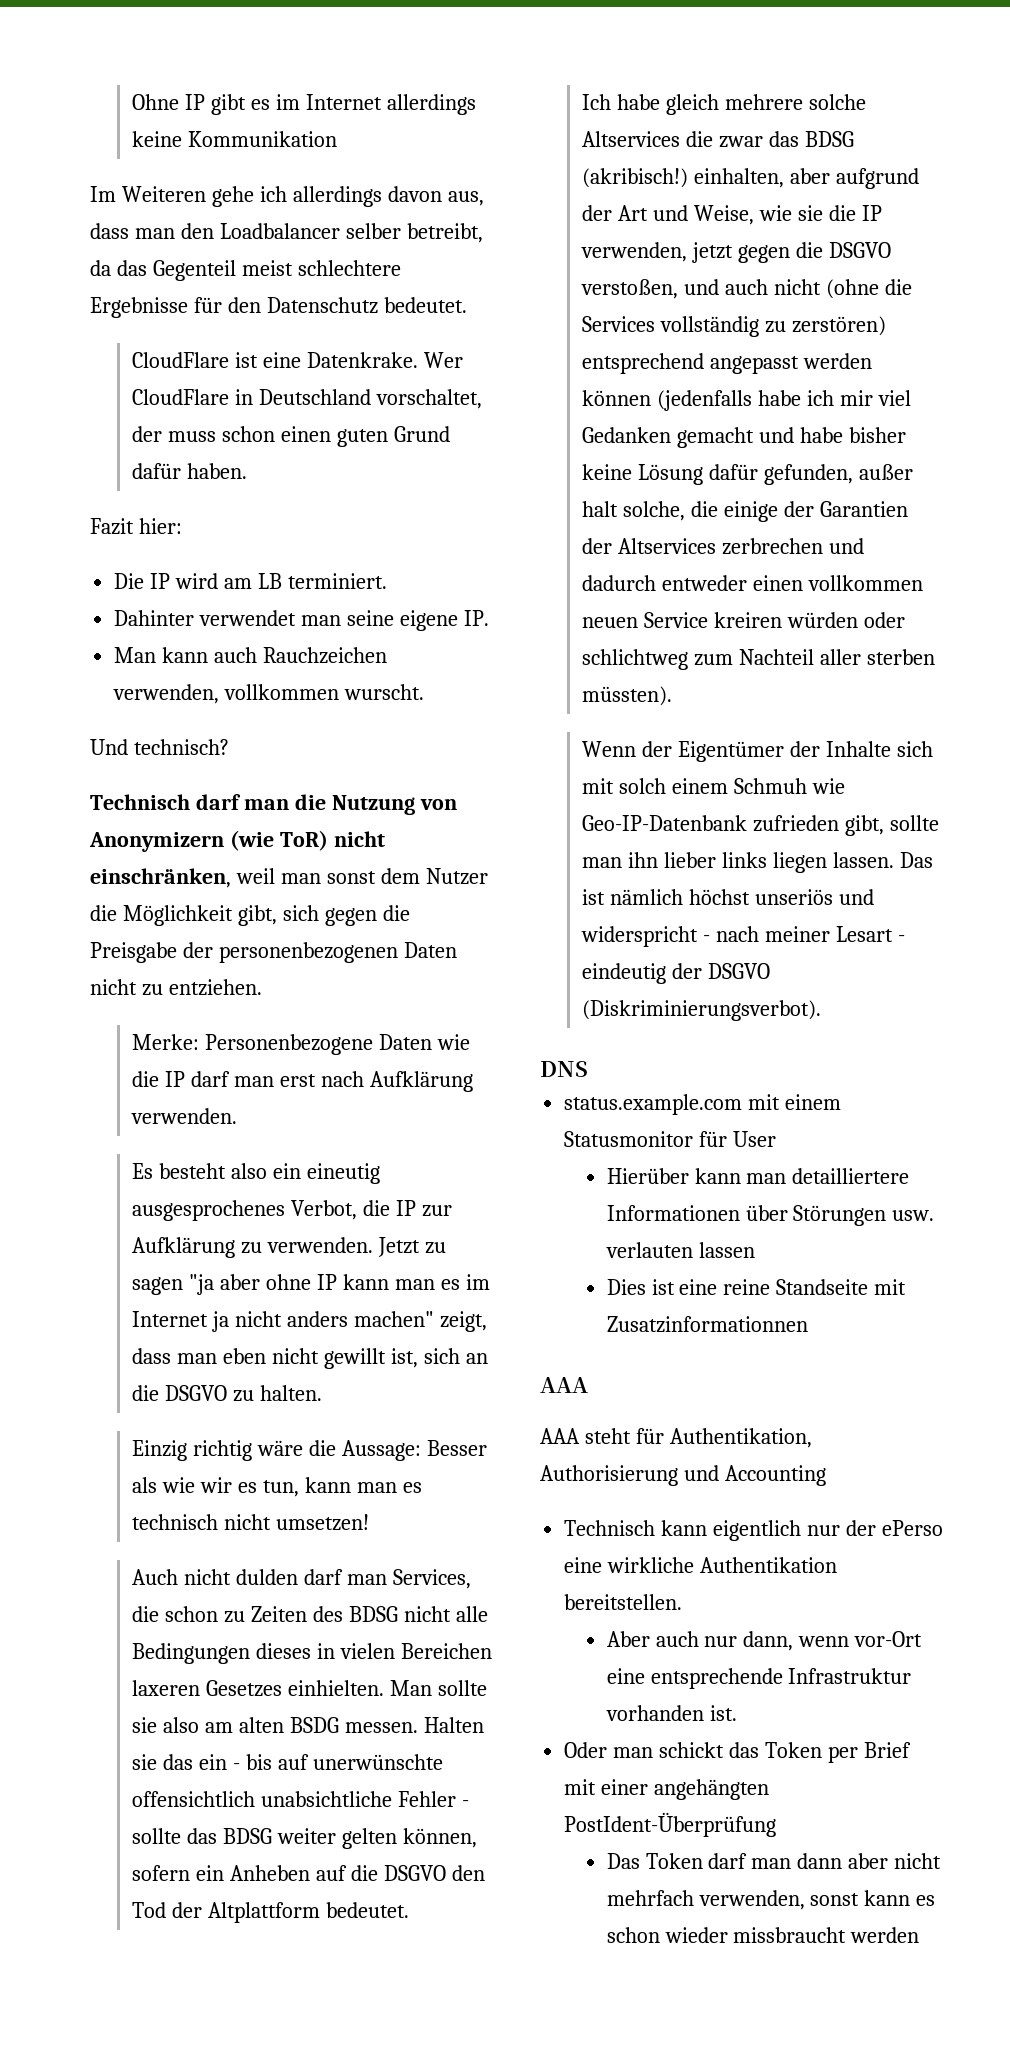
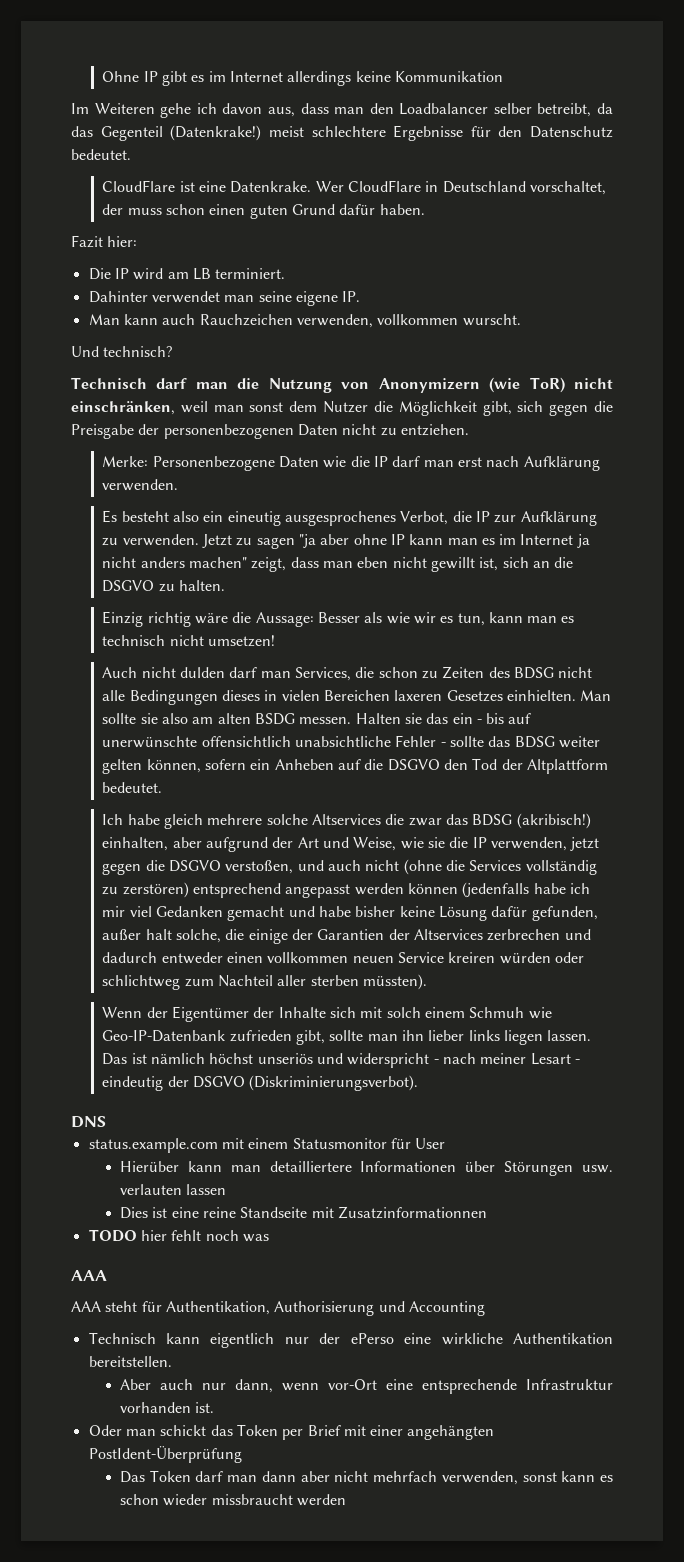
[292,186,382,207] allerdings -> (217, 108) none
(236, 270) none -> [170,125,262,141] (Datenkrake!)
(808, 1324) none -> [88,1229,269,1242] // TODO hier fehlt noch was

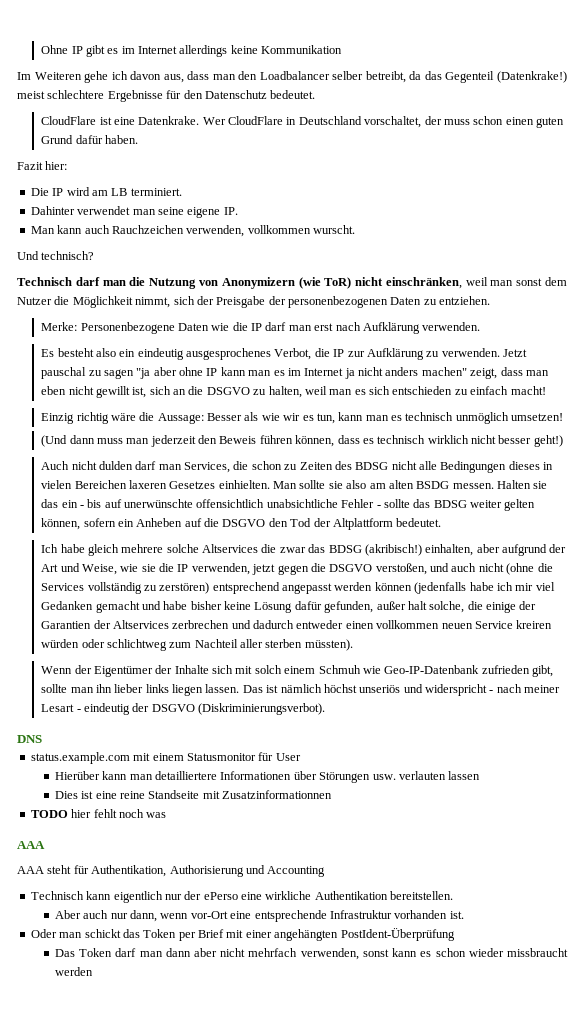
[482,401,613,416] gibt, sich gegen die -> [135,296,214,308] nimmt, sich der
[342,424,377,435] nicht -> (422, 301) none
[227,511,281,526] eineutig -> [137,348,184,360] eindeutig
(232, 541) none -> [41,367,87,379] pauschal
[178,580,225,591] halten. -> [268,386,546,398] halten, weil man es sich entschieden zu einfach macht!
[169,635,275,647] nicht umsetzen! -> [455,412,564,424] [41,435,563,447] unmöglich umsetzen! // (Und dann muss man jederzeit den Beweis führen können, dass es technisch wirklich nicht besser geht!)

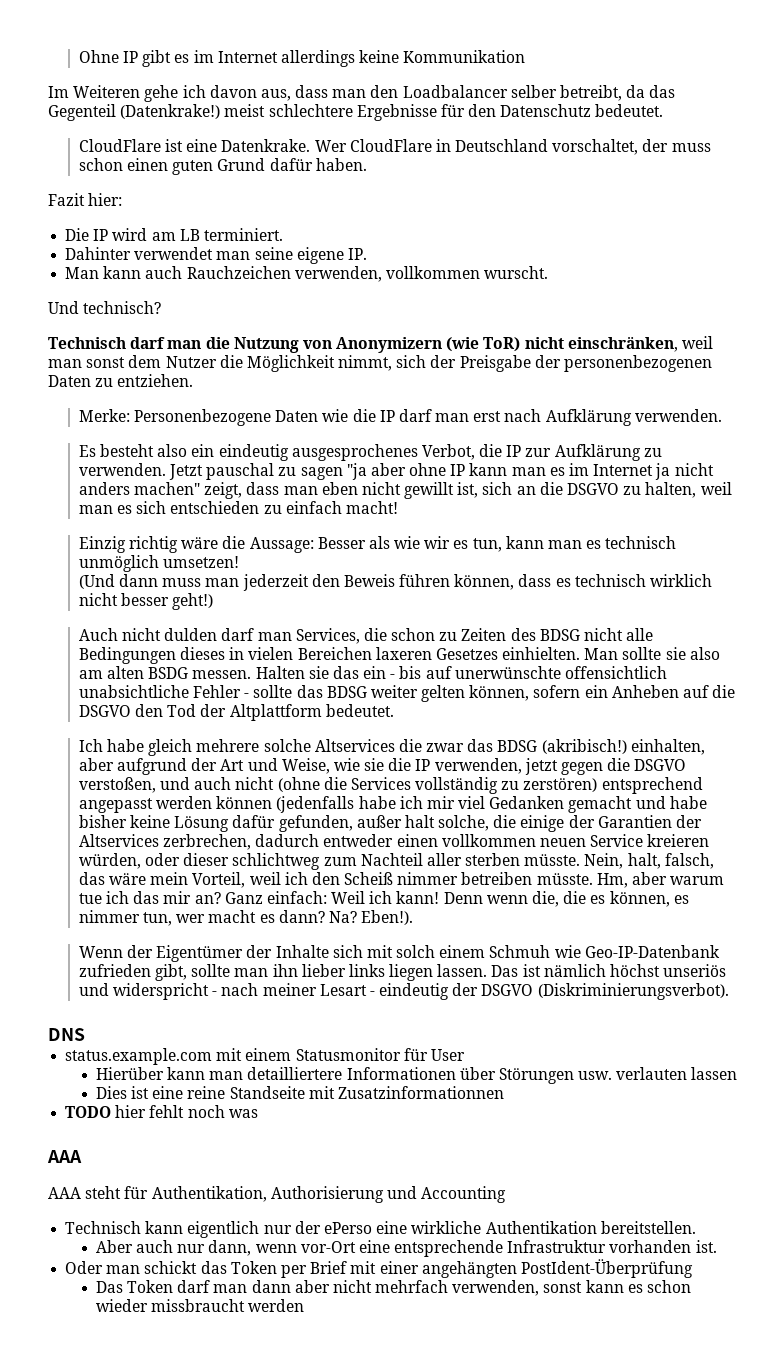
[172,620,251,629] zerbrechen und -> [162,834,251,850] zerbrechen,
[516,620,553,629] [41,639,105,648] kreiren würden oder -> [647,834,710,847] [78,853,230,869] kreieren würden, oder dieser
[304,639,353,651] müssten). -> [524,853,714,869] [78,872,725,888] [78,891,689,907] [78,910,414,926] müsste. Nein, halt, falsch, das wäre mein Vorteil, weil ich den Scheiß nimmer betreiben müsste. Hm, aber warum tue ich das mir an? Ganz einfach: Weil ich kann! Denn wenn die, die es können, es nimmer tun, wer macht es dann? Na? Eben!).

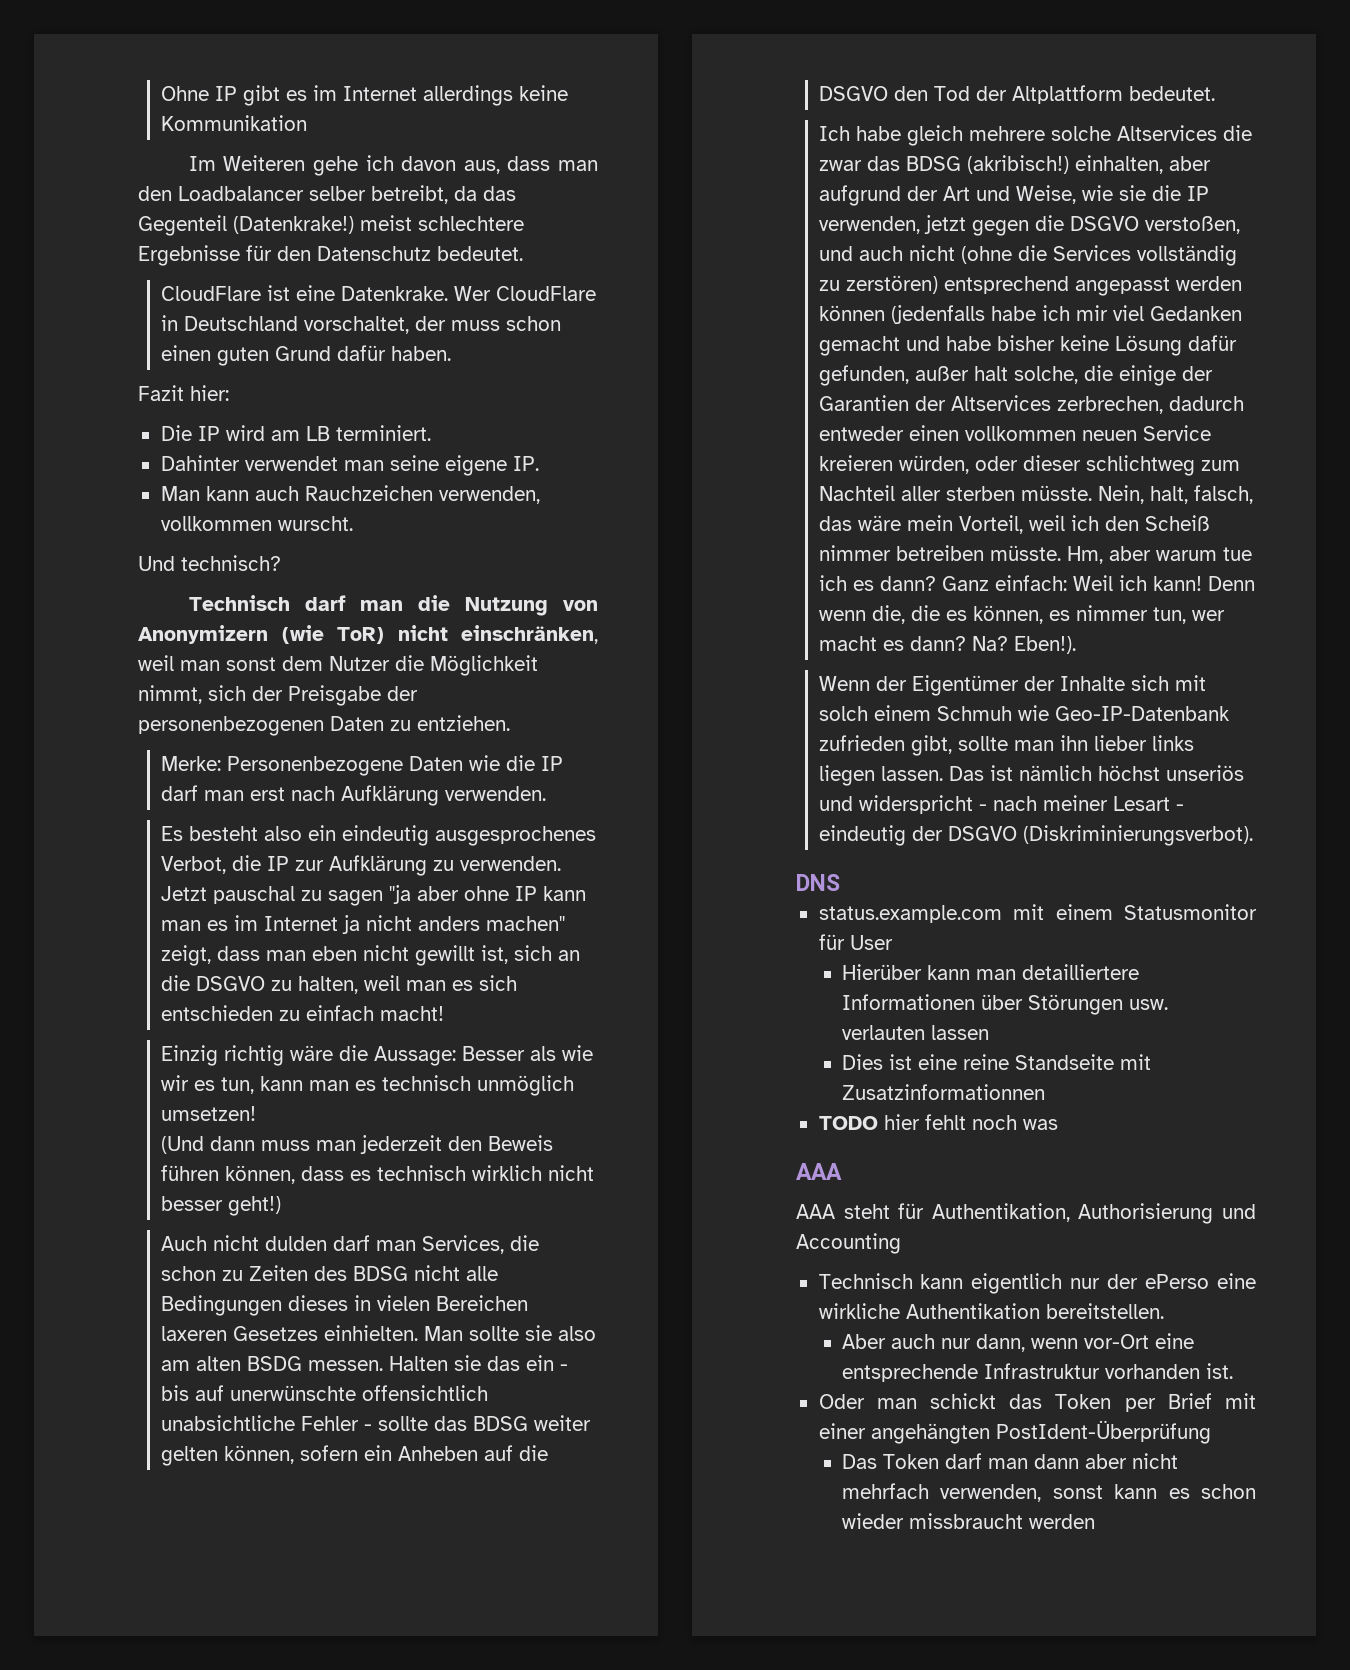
[133,891,221,904] das mir an? -> [853,576,937,591] es dann?

